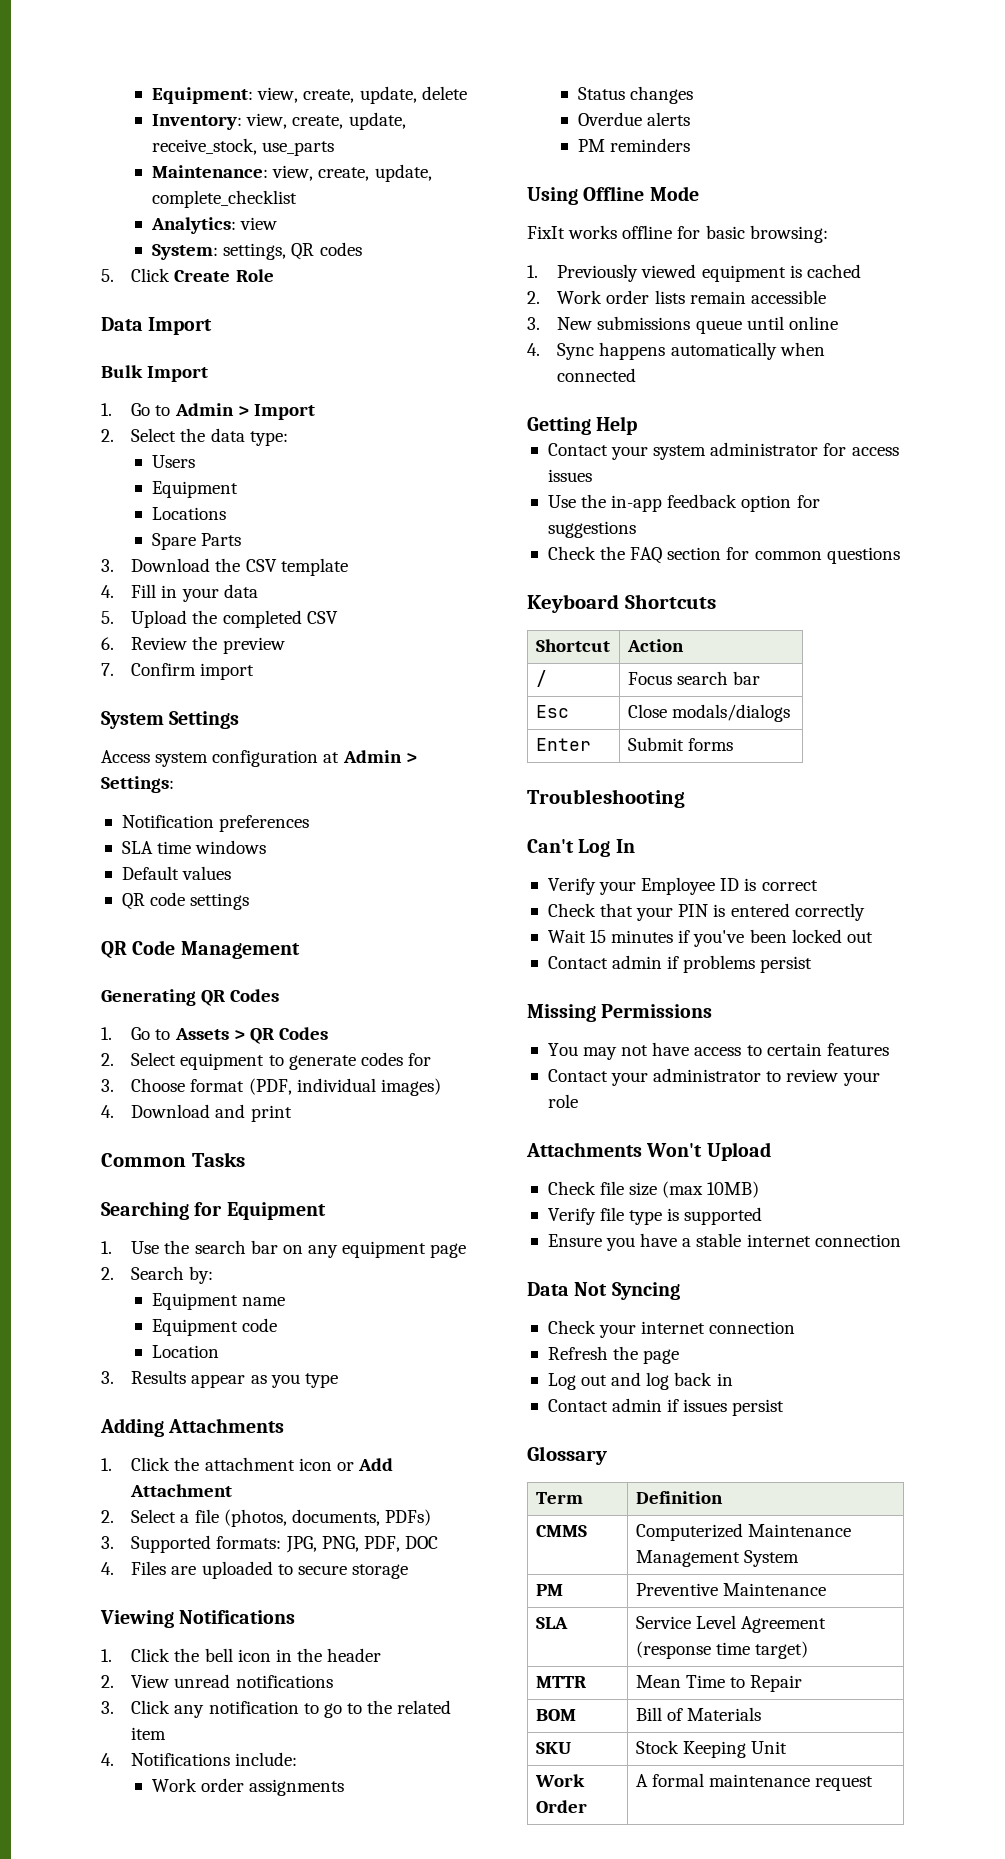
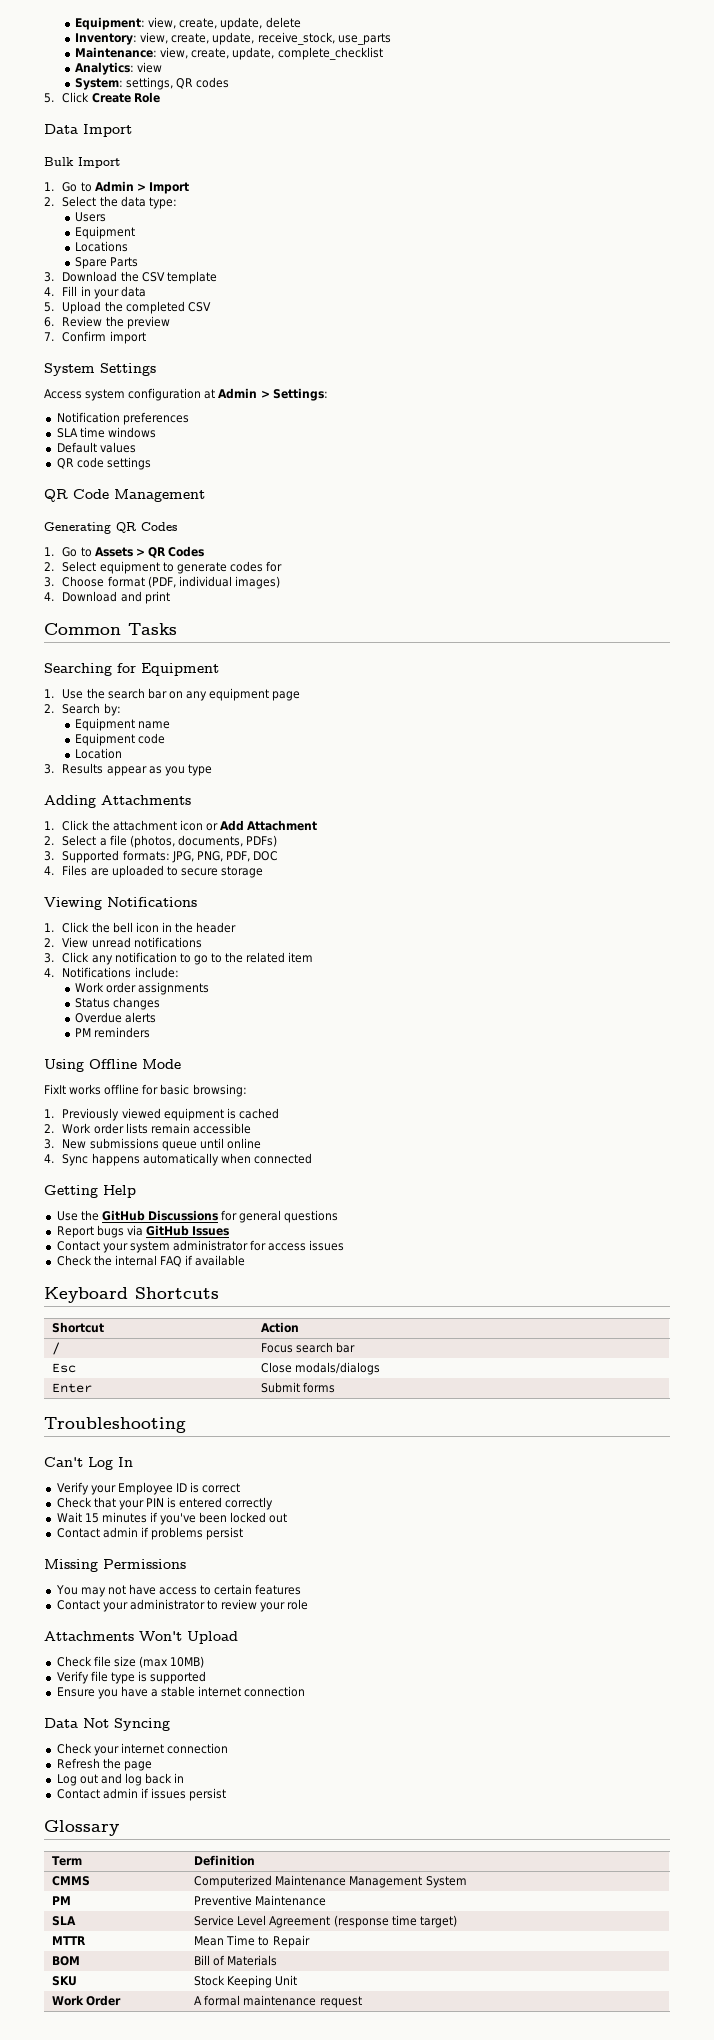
(638, 425) none -> [56,1210,339,1223] [56,1225,230,1238] // Use the GitHub Discussions for general questions // Report bugs via GitHub Issues
[547,494,820,512] [547,521,636,538] [547,546,900,564] Use the in-app feedback option for suggestions // Check the FAQ section for common questions -> [56,1255,246,1267] Check the internal FAQ if available

